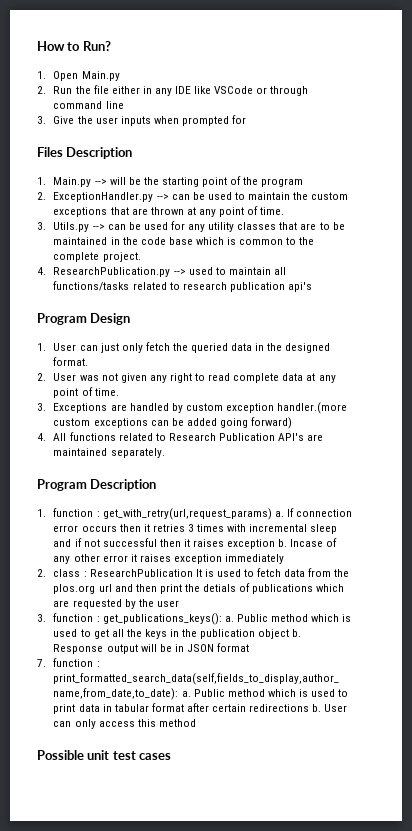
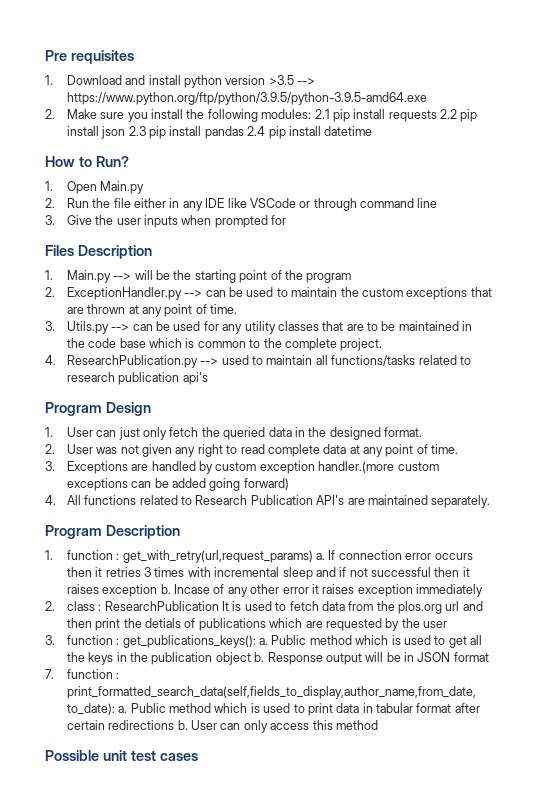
(37, 46) none -> [45,50,134,64] [45,75,316,88] [66,92,427,105] [45,109,478,122] [66,126,373,139] Pre requisites // 1. Download and install python version >3.5 --> https://www.python.org/ftp/python/3.9.5/python-3.9.5-amd64.exe // 2. Make sure you install the following modules: 2.1 pip install requests 2.2 pip install json 2.3 pip install pandas 2.4 pip install datetime //

